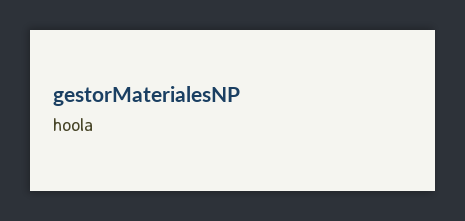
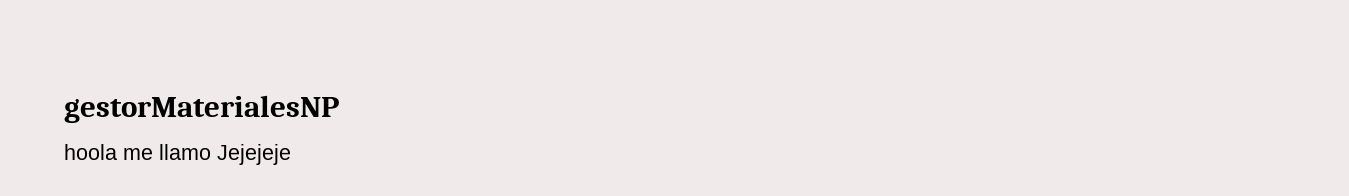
(93, 124) none -> [123,144,291,165] me llamo Jejejeje

